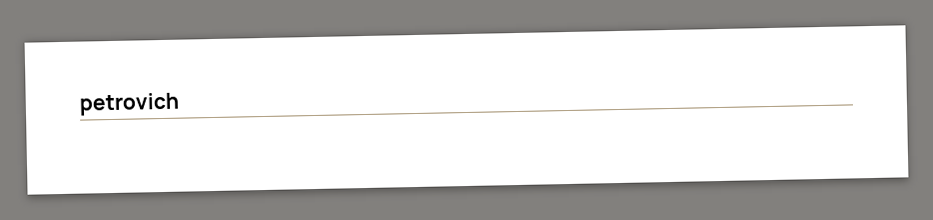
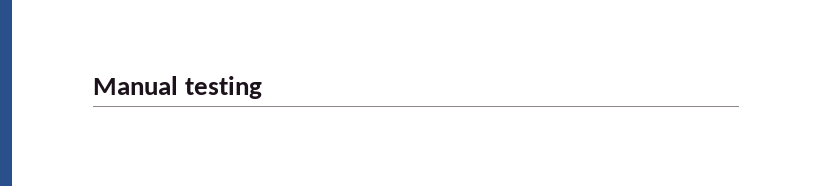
[79,92,180,116] petrovich -> [93,76,263,99] Manual testing

